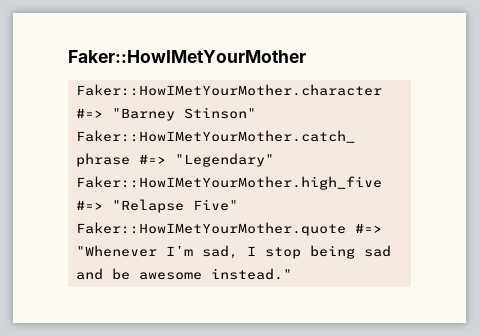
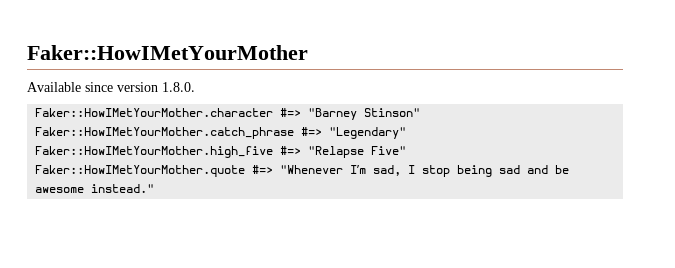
(306, 56) none -> [27,82,195,92] // Available since version 1.8.0.

